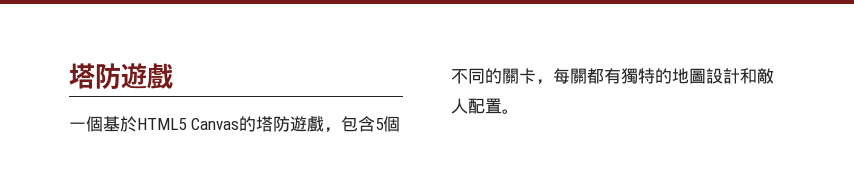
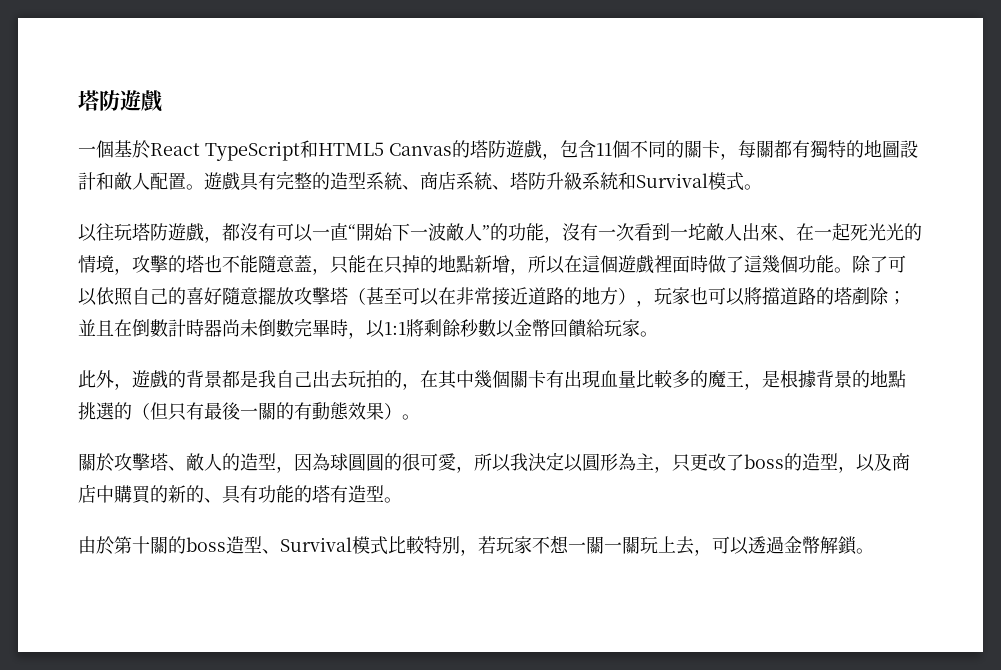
(137, 124) none -> [150,140,318,161] React TypeScript和
[374,118,384,130] 5 -> [596,143,612,156] 11
(519, 111) none -> [204,171,762,191] [78,223,922,243] [78,255,906,275] [78,287,906,307] [78,318,658,339] [78,370,906,390] [78,402,420,421] [78,452,910,473] [78,484,402,504] [78,535,874,556] 遊戲具有完整的造型系統、商店系統、塔防升級系統和Survival模式。 // 以往玩塔防遊戲，都沒有可以一直“開始下一波敵人”的功能，沒有一次看到一坨敵人出來、在一起死光光的情境，攻擊的塔也不能隨意蓋，只能在只掉的地點新增，所以在這個遊戲裡面時做了這幾個功能。除了可以依照自己的喜好隨意擺放攻擊塔（甚至可以在非常接近道路的地方），玩家也可以將擋道路的塔剷除；並且在倒數計時器尚未倒數完畢時，以1:1將剩餘秒數以金幣回饋給玩家。 // 此外，遊戲的背景都是我自己出去玩拍的，在其中幾個關卡有出現血量比較多的魔王，是根據背景的地點挑選的（但只有最後一關的有動態效果）。 // 關於攻擊塔、敵人的造型，因為球圓圓的很可愛，所以我決定以圓形為主，只更改了boss的造型，以及商店中購買的新的、具有功能的塔有造型。 // 由於第十關的boss造型、Survival模式比較特別，若玩家不想一關一關玩上去，可以透過金幣解鎖。

